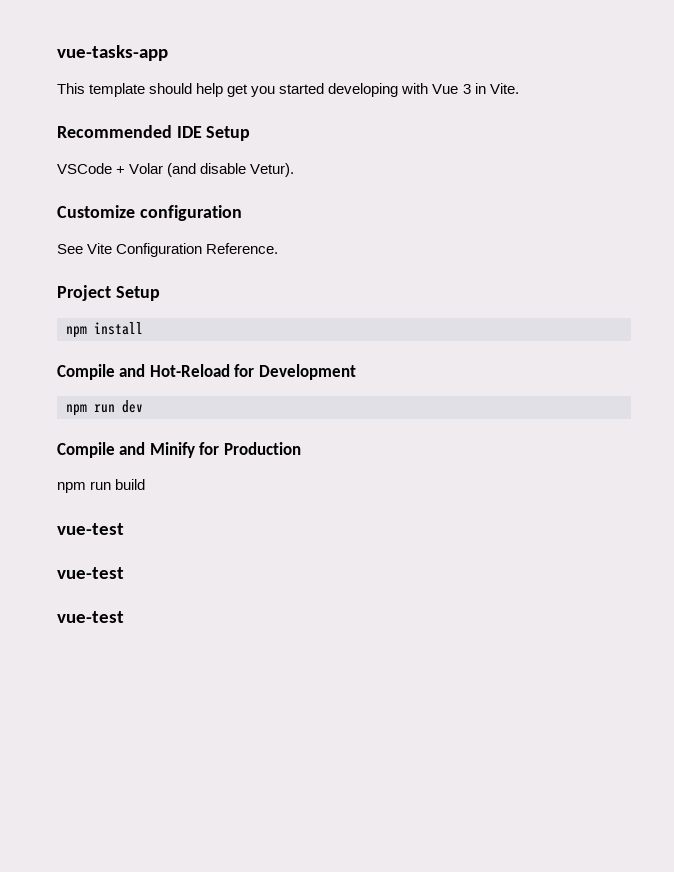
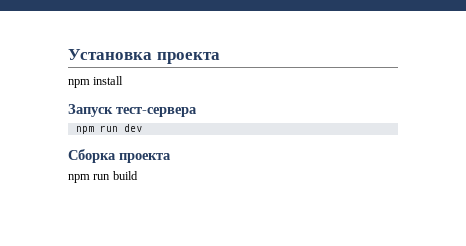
[57,45,168,61] [57,83,519,97] [57,125,251,141] [57,163,295,177] [57,205,242,221] [57,243,279,257] [57,285,160,301] [66,322,143,338] [57,364,356,380] [66,400,143,416] [57,442,301,458] vue-tasks-app // This template should help get you started developing with Vue 3 in Vite. // Recommended IDE Setup // VSCode + Volar (and disable Vetur). // Customize configuration // See Vite Configuration Reference. // Project Setup // npm install // Compile and Hot-Reload for Development // npm run dev // Compile and Minify for Production -> [68,49,220,64] [68,76,124,88] [68,104,197,117] [75,124,142,134] [68,149,171,163] Установка проекта // npm install // Запуск тест-сервера // npm run dev // Сборка проекта
[57,523,124,535] [57,567,124,579] [57,611,124,623] // vue-test // vue-test // vue-test -> (138, 175) none

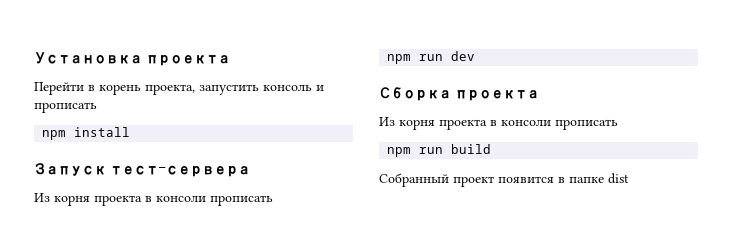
[68,76,124,88] [68,104,197,117] npm install // Запуск тест-сервера -> [34,82,324,95] [34,102,97,113] [42,127,131,140] [34,163,250,177] [34,193,273,206] Перейти в корень проекта, запустить консоль и прописать // npm install // Запуск тест-сервера // Из корня проекта в консоли прописать
[68,171,138,183] npm run build -> [379,117,618,130] [387,144,492,157] [379,173,629,187] Из корня проекта в консоли прописать // npm run build // Собранный проект появится в папке dist

